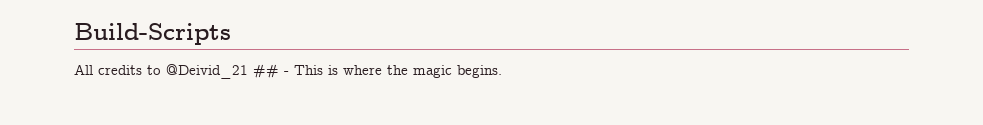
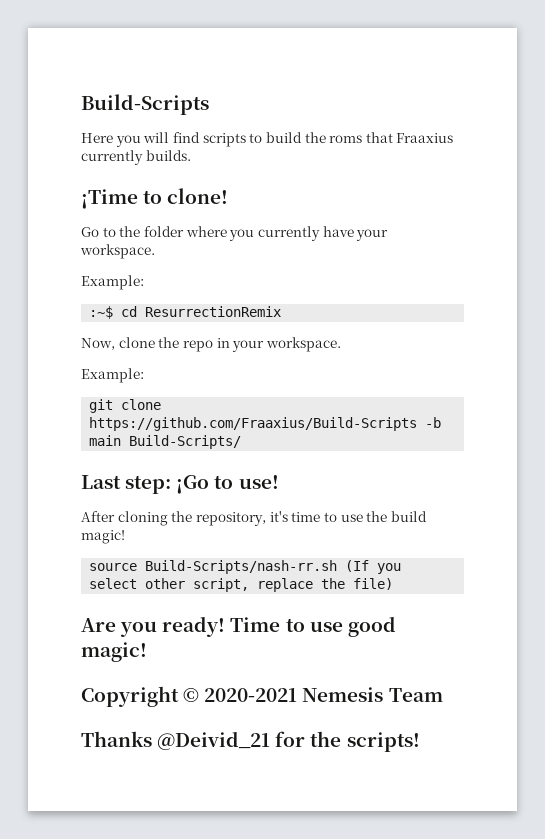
[74,64,502,79] All credits to @Deivid_21 ## - This is where the magic begins. -> [81,132,454,147] [81,150,191,165] [81,188,229,209] [81,226,389,241] [80,244,155,259] [81,275,144,290] [89,306,282,319] [81,337,341,352] [81,368,144,383] [89,399,162,413] [89,417,442,431] [89,435,242,449] [81,475,279,494] [81,511,427,526] [81,530,125,544] [89,560,402,574] [89,578,394,592] [81,616,396,637] [81,642,147,662] [81,686,443,707] [81,731,420,752] Here you will find scripts to build the roms that Fraaxius currently builds. // ¡Time to clone! // Go to the folder where you currently have your workspace. // Example: // :~$ cd ResurrectionRemix // Now, clone the repo in your workspace. // Example: // git clone https://github.com/Fraaxius/Build-Scripts -b main Build-Scripts/ // Last step: ¡Go to use! // After cloning the repository, it's time to use the build magic! // source Build-Scripts/nash-rr.sh (If you select other script, replace the file) // Are you ready! Time to use good magic! // Copyright © 2020-2021 Nemesis Team // Thanks @Deivid_21 for the scripts!

